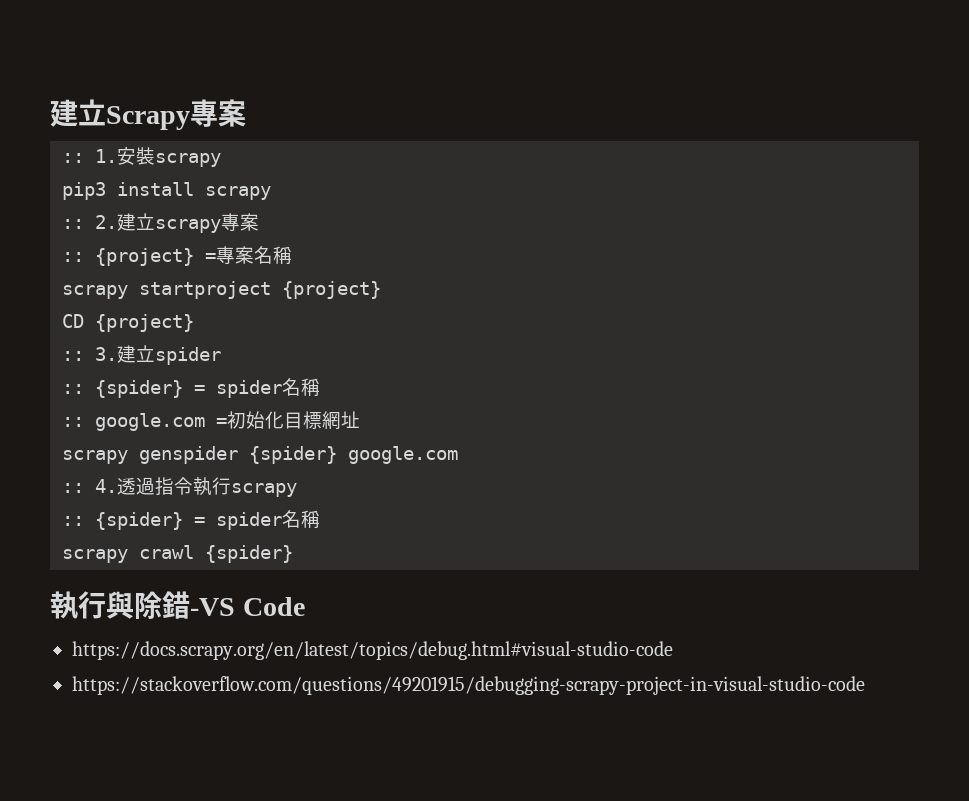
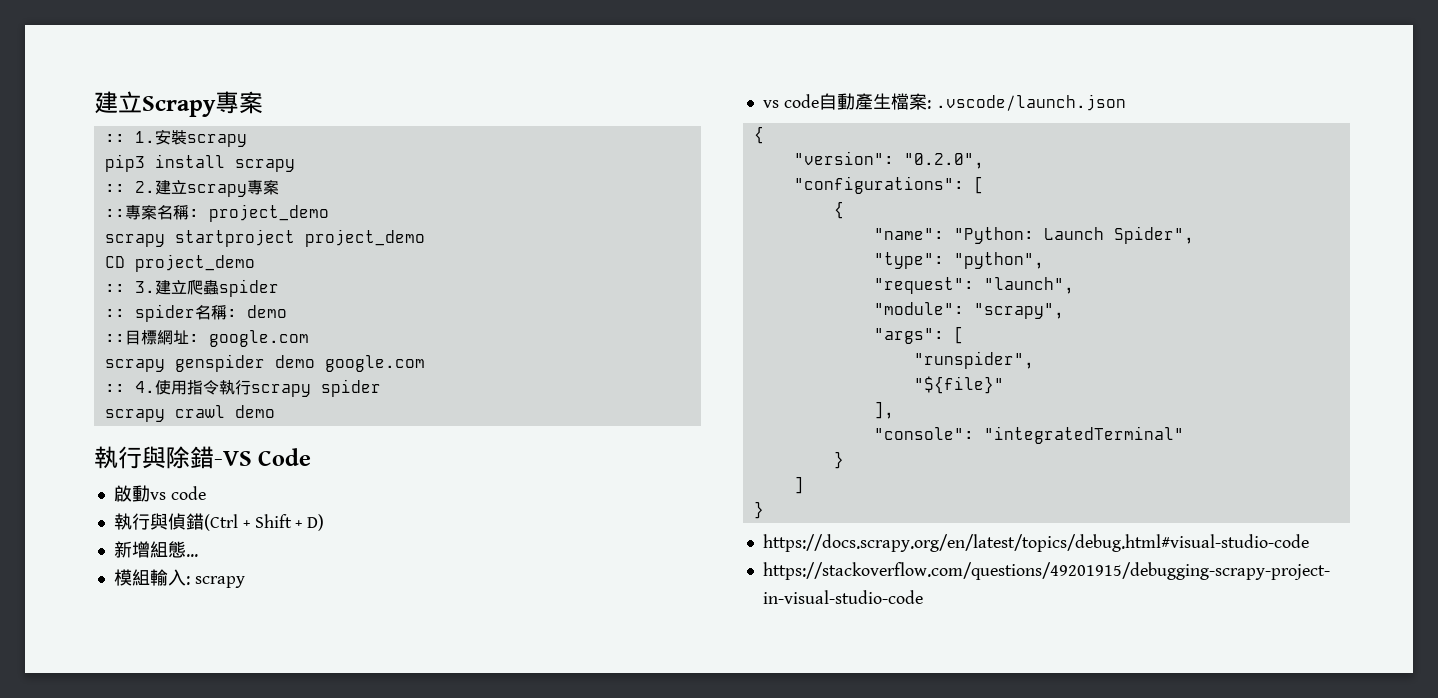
[95,248,216,266] {project} = -> (125, 213) none
(292, 255) none -> [188,204,329,222] : project_demo
[282,281,381,299] {project} -> [304,229,425,247] project_demo
[95,314,194,332] {project} -> [134,254,255,272] project_demo
(155, 353) none -> [186,279,219,295] 爬蟲
[95,378,320,398] [62,411,284,431] {spider} = spider名稱 // :: google.com =初始化 -> [134,304,287,322] [104,334,125,343] spider名稱: demo // ::
(360, 419) none -> [188,330,309,347] : google.com
[249,446,337,464] {spider} -> [274,355,315,368] demo
[117,477,155,495] 透過 -> [154,380,187,395] 使用
[62,510,320,530] // :: {spider} = spider名稱 -> [320,379,381,397] spider
[205,545,293,563] {spider} -> [234,405,275,418] demo
(305, 606) none -> [113,485,206,502] [113,513,325,531] [113,541,198,558] [113,569,245,588] [762,93,1126,111] [753,126,764,144] [793,151,984,169] [793,176,984,194] [833,201,844,219] [873,226,1194,244] [873,252,1044,269] [873,277,1074,294] [873,302,1064,319] [873,326,964,344] [913,351,1034,369] [913,376,1004,394] [873,401,894,419] [873,426,1184,444] [833,451,844,469] [793,476,804,494] [753,501,764,519] // 啟動vs code // 執行與偵錯(Ctrl + Shift + D) // 新增組態... // 模組輸入: scrapy // vs code自動產生檔案: .vscode/launch.json // { // "version": "0.2.0", // "configurations": [ // { // "name": "Python: Launch Spider", // "type": "python", // "request": "launch", // "module": "scrapy", // "args": [ // "runspider", // "${file}" // ], // "console": "integratedTerminal" // } // ] // }

